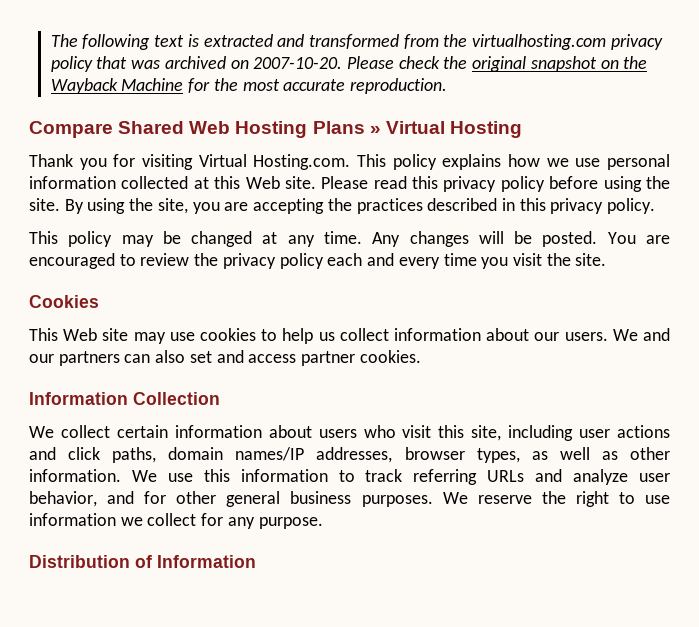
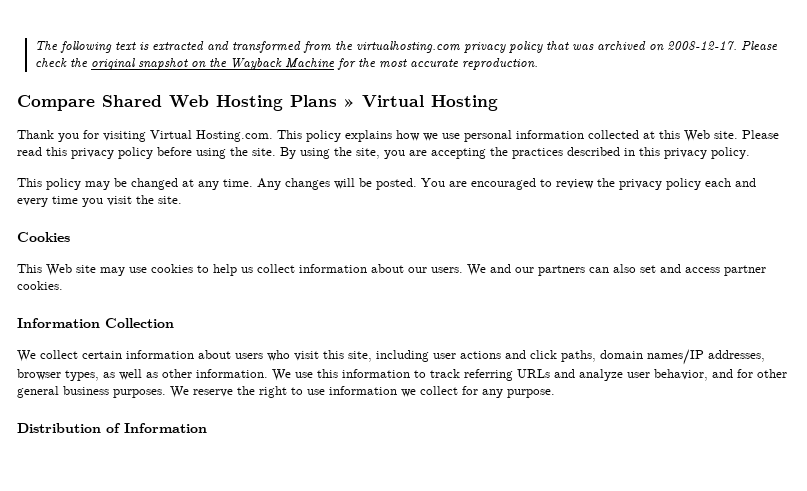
[253,57,343,69] 2007-10-20. -> [666,41,737,50] 2008-12-17.

